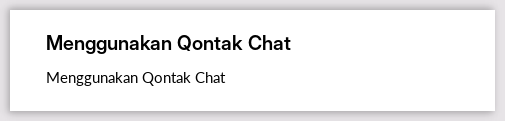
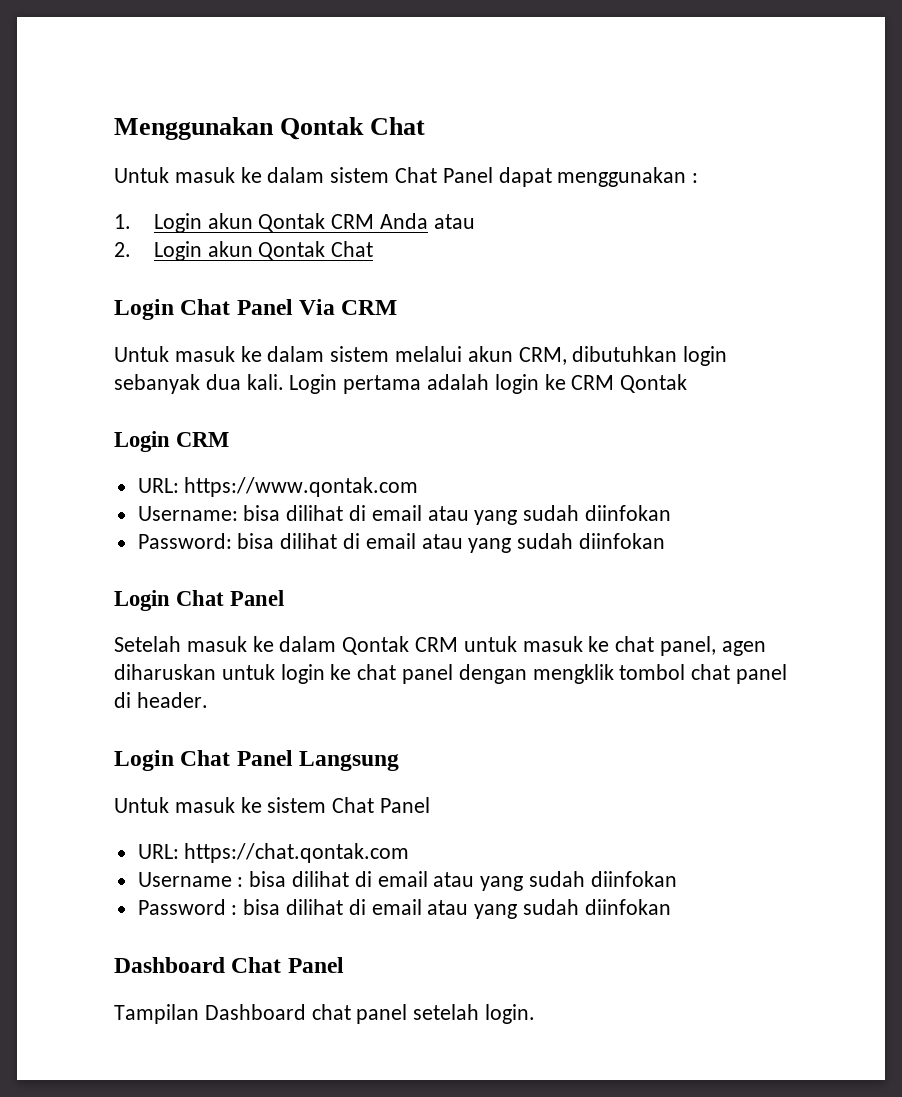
[46,72,226,86] Menggunakan Qontak Chat -> [114,167,699,187] [114,213,475,233] [114,241,374,261] [114,299,398,320] [114,346,728,366] [114,374,688,394] [114,431,230,452] [137,477,419,497] [137,505,672,525] [137,533,666,553] [114,590,285,611] [114,636,766,656] [114,664,788,684] [114,692,208,708] [114,750,400,771] [114,797,431,813] [137,843,410,863] [137,871,677,891] [137,899,671,919] [114,957,344,973] [114,1004,536,1024] Untuk masuk ke dalam sistem Chat Panel dapat menggunakan : // 1. Login akun Qontak CRM Anda atau // 2. Login akun Qontak Chat // Login Chat Panel Via CRM // Untuk masuk ke dalam sistem melalui akun CRM, dibutuhkan login sebanyak dua kali. Login pertama adalah login ke CRM Qontak // Login CRM // URL: https://www.qontak.com // Username: bisa dilihat di email atau yang sudah diinfokan // Password: bisa dilihat di email atau yang sudah diinfokan // Login Chat Panel // Setelah masuk ke dalam Qontak CRM untuk masuk ke chat panel, agen diharuskan untuk login ke chat panel dengan mengklik tombol chat panel di header. // Login Chat Panel Langsung // Untuk masuk ke sistem Chat Panel // URL: https://chat.qontak.com // Username : bisa dilihat di email atau yang sudah diinfokan // Password : bisa dilihat di email atau yang sudah diinfokan // Dashboard Chat Panel // Tampilan Dashboard chat panel setelah login.

